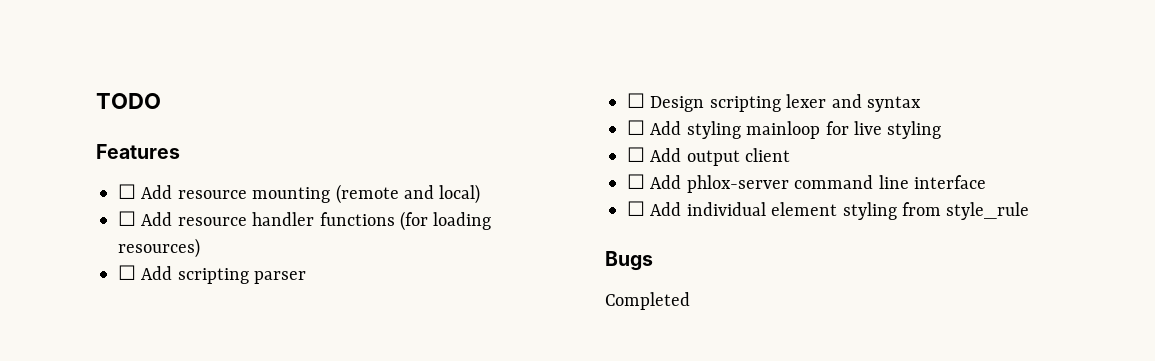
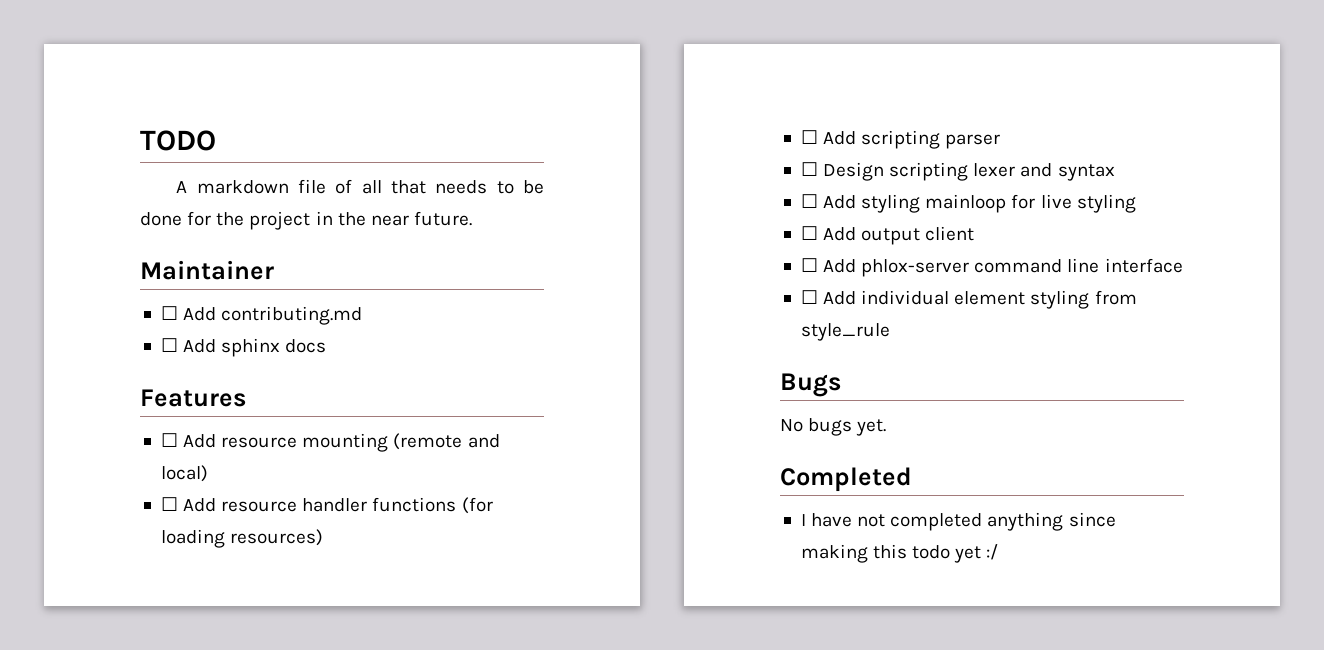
(161, 101) none -> [176,179,544,194] [140,211,472,230] [140,260,274,280] [160,306,363,325] [160,338,327,357] // A markdown file of all that needs to be done for the project in the near future. // Maintainer // ☐ Add contributing.md // ☐ Add sphinx docs
[605,292,690,310] Completed -> [780,418,887,436] [780,467,912,492] [800,512,1116,531] [800,544,999,563] No bugs yet. // Completed // I have not completed anything since making this todo yet :/

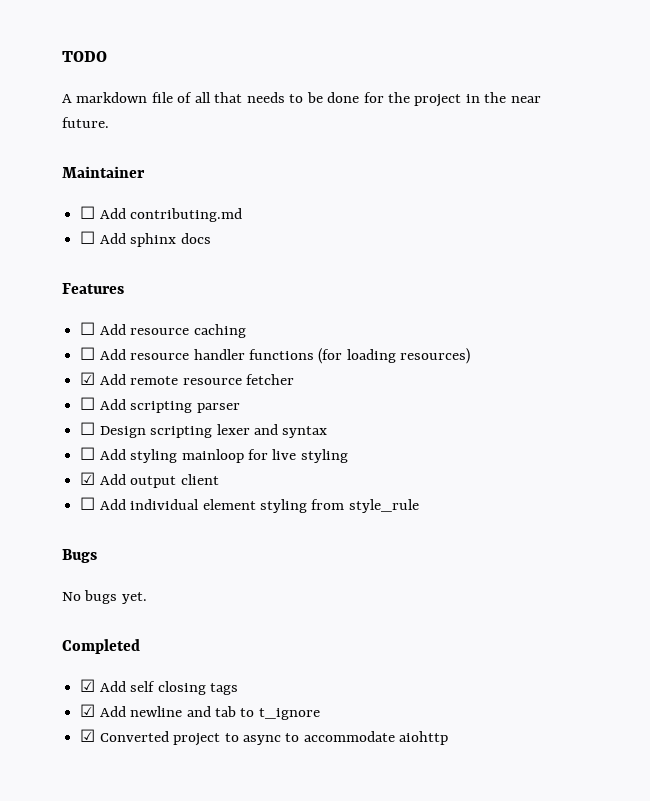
[302,433,500,452] [160,465,208,482] mounting (remote and local) -> [193,324,246,338] caching
(324, 537) none -> [80,372,294,385] // ☑ Add remote resource fetcher
[800,226,818,240] ☐ -> [80,472,96,485] ☑
[800,258,1183,277] // ☐ Add phlox-server command line interface -> (219, 479) none
[800,512,1116,531] [800,544,999,563] I have not completed anything since making this todo yet :/ -> [80,679,238,695] [80,704,320,720] [80,729,449,746] ☑ Add self closing tags // ☑ Add newline and tab to t_ignore // ☑ Converted project to async to accommodate aiohttp

